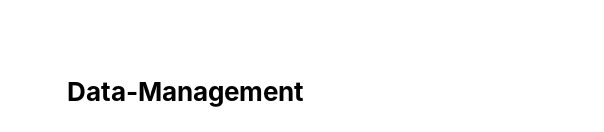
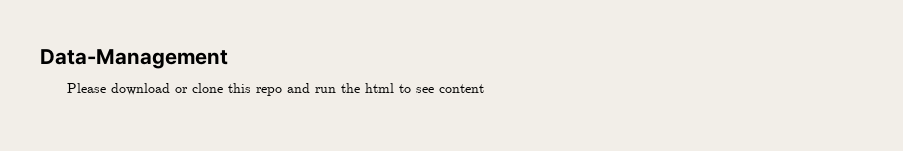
(304, 94) none -> [66,83,484,96] // Please download or clone this repo and run the html to see content

